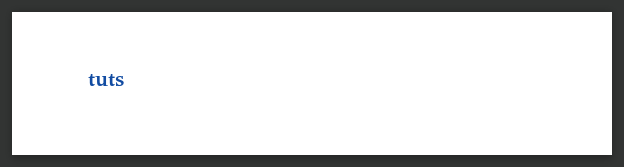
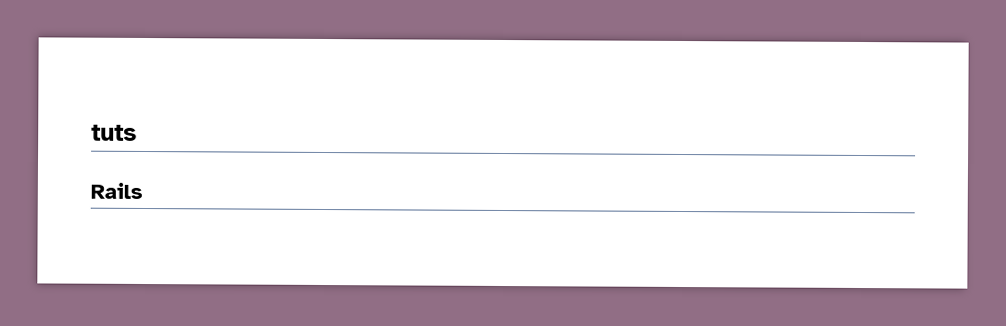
(124, 80) none -> [90,182,143,199] // Rails

